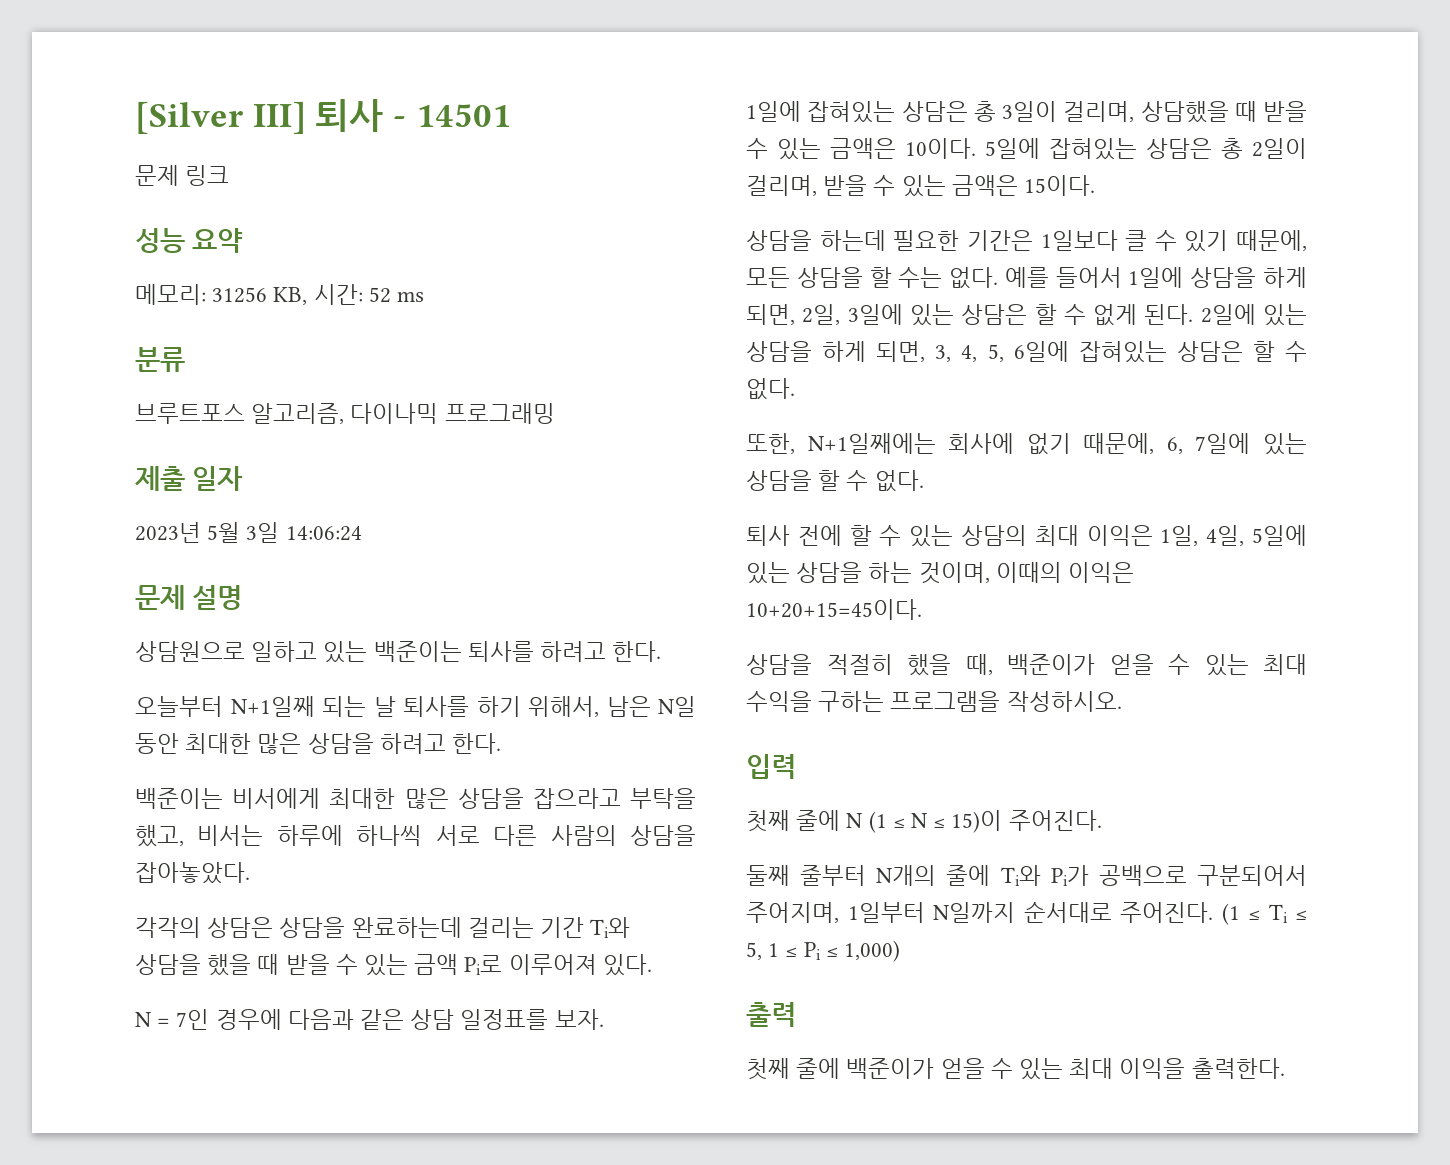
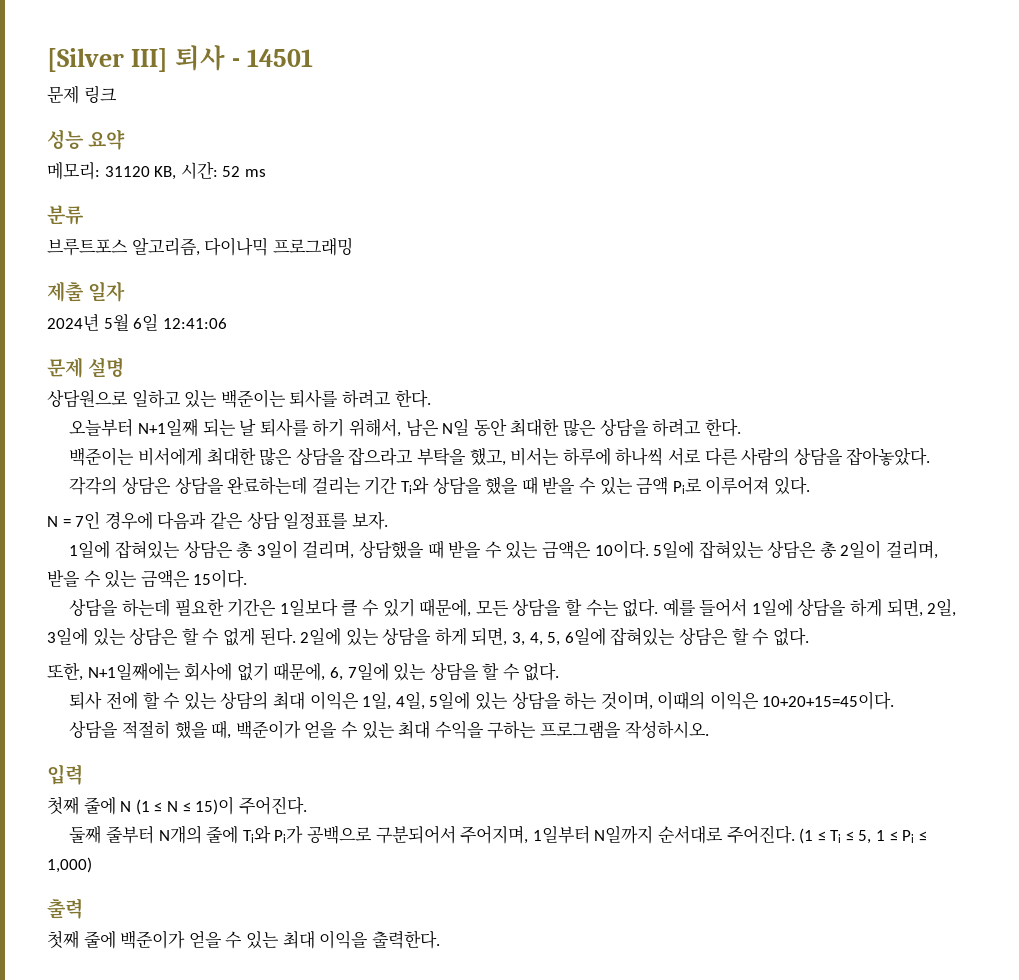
[212,287,268,303] 31256 -> [104,166,150,177] 31120
[135,522,362,543] 2023년 5월 3일 14:06:24 -> [47,314,227,331] 2024년 5월 6일 12:41:06

